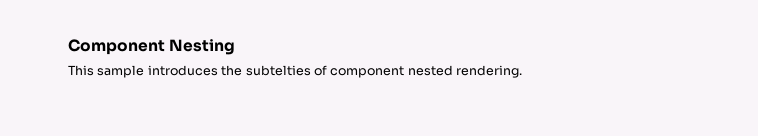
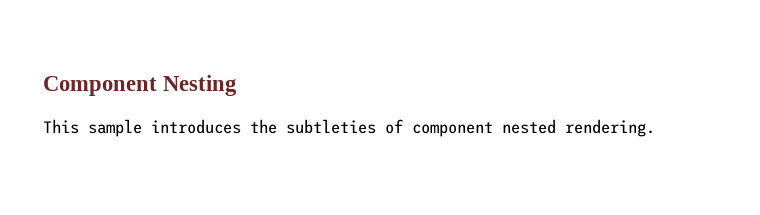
[245,65,311,76] subtelties -> [286,119,376,134] subtleties

